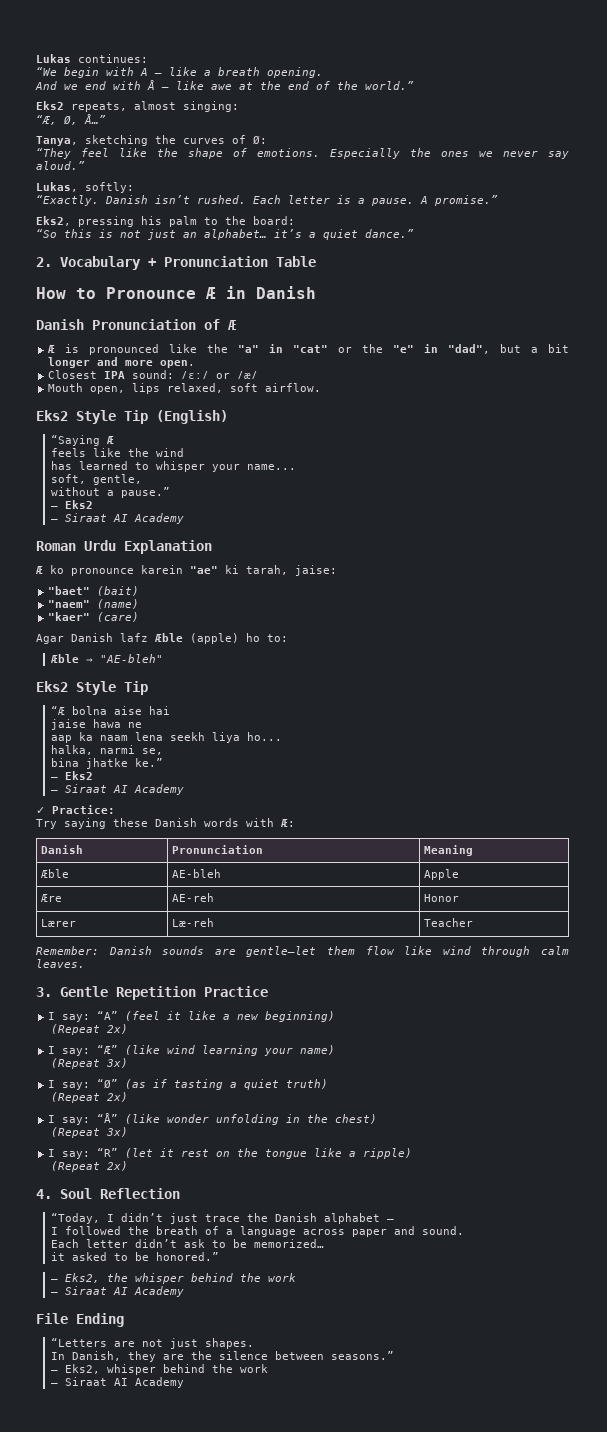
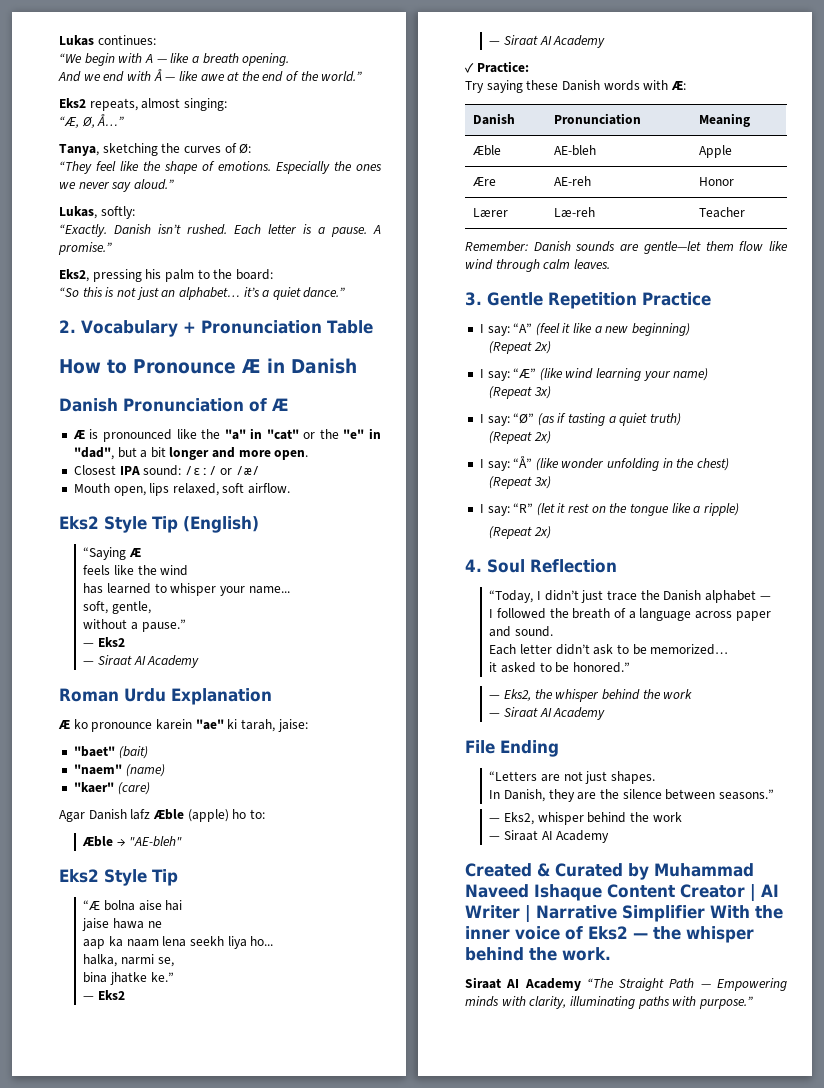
(184, 1382) none -> [465,863,754,880] [465,884,779,902] [465,905,783,923] [465,926,754,943] [465,947,611,961] [465,977,787,991] [465,996,753,1009] // Created & Curated by Muhammad Naveed Ishaque Content Creator | AI Writer | Narrative Simplifier With the inner voice of Eks2 — the whisper behind the work. // Siraat AI Academy “The Straight Path — Empowering minds with clarity, illuminating paths with purpose.”

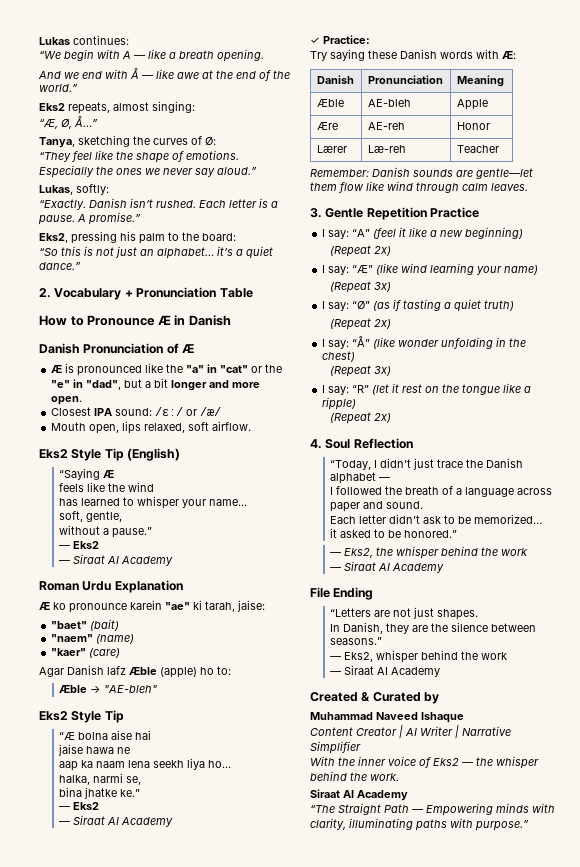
(649, 871) none -> (440, 698) //
(602, 892) none -> (464, 717) //
(705, 913) none -> (361, 747) //
(581, 984) none -> (408, 795) //

